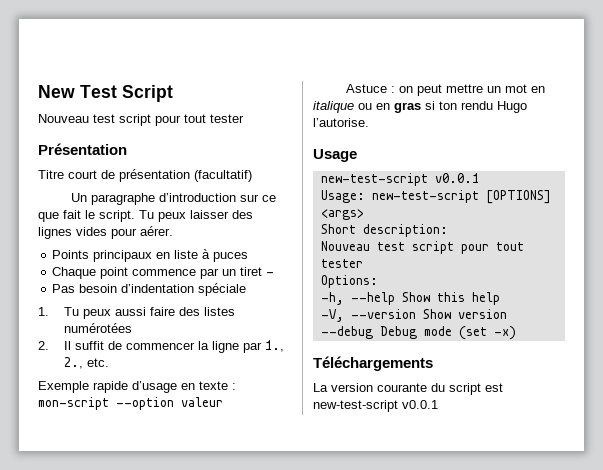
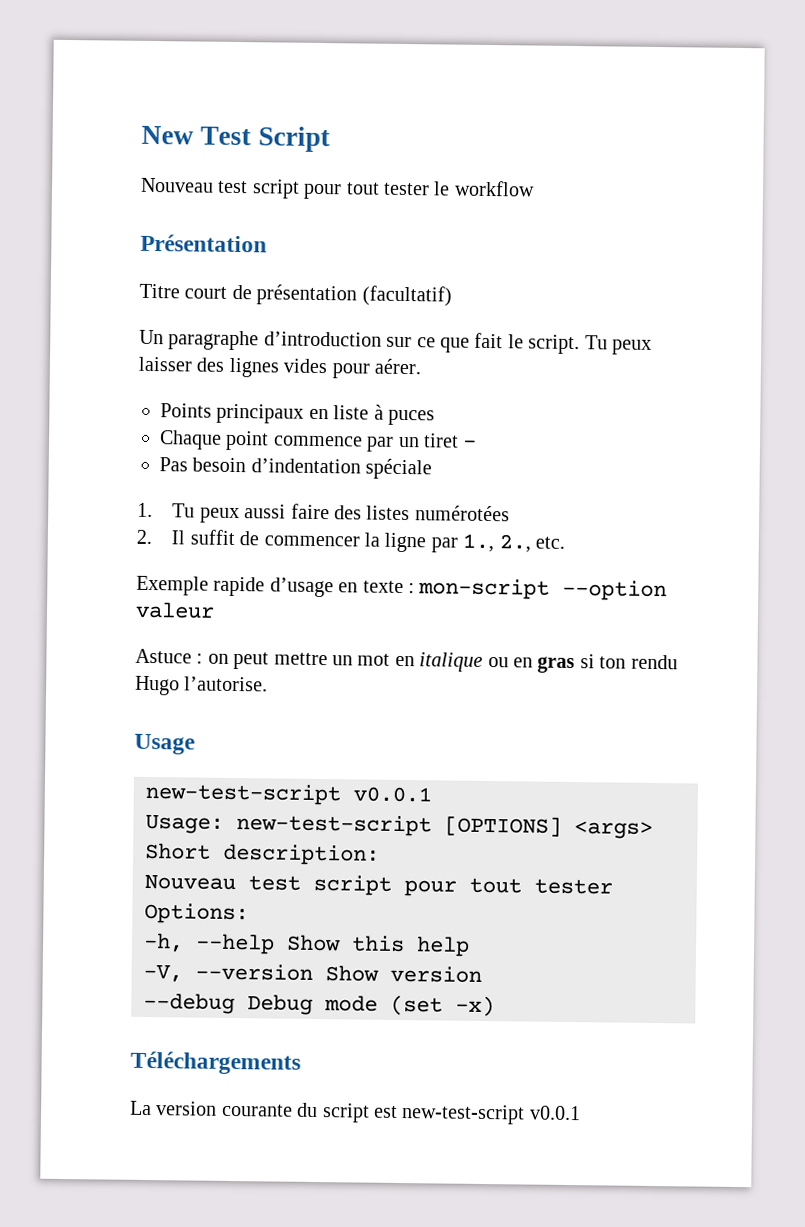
(244, 118) none -> [433,180,535,197] le workflow

